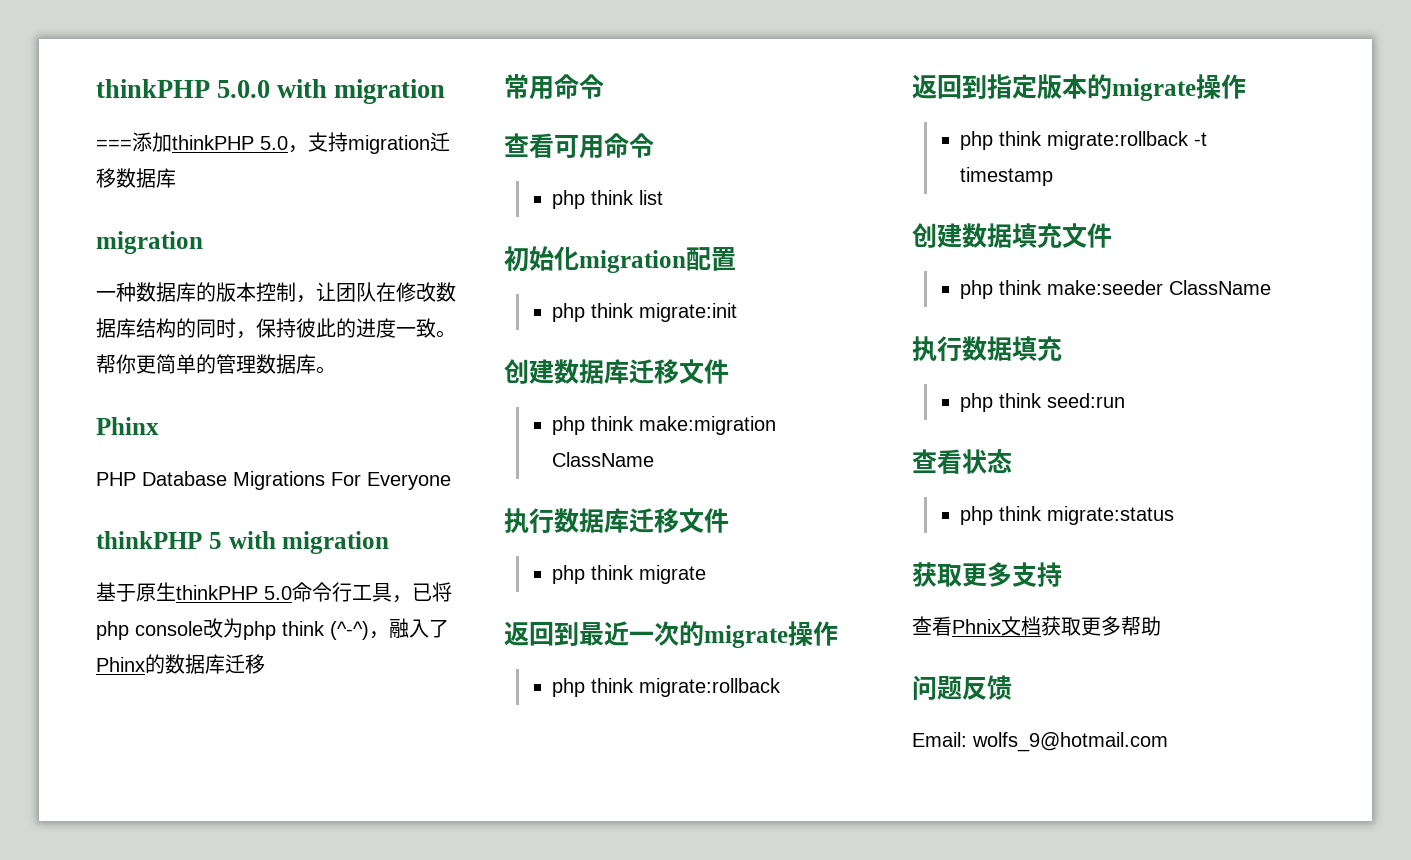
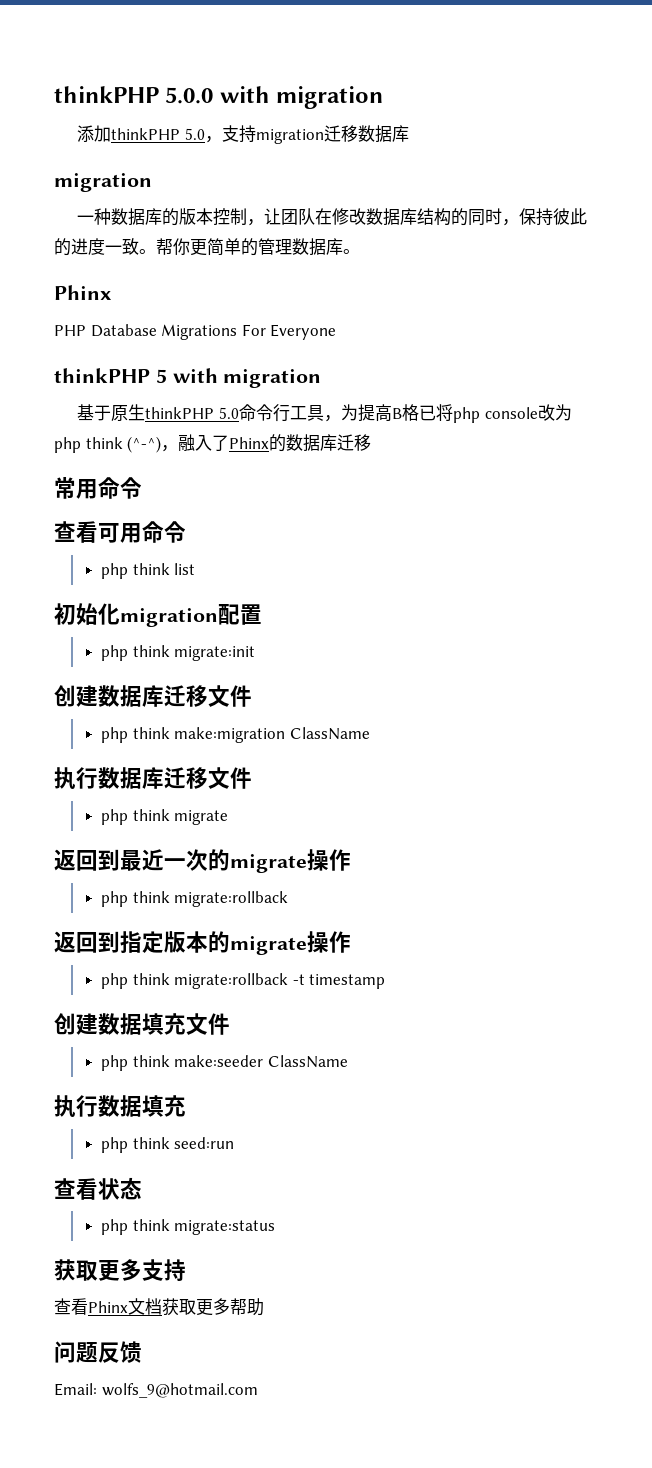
[96,139,132,150] === -> (384, 97) none
(412, 599) none -> [340,404,419,422] 为提高B格
[952,619,1001,634] Phnix -> [88,1301,128,1313] Phinx

